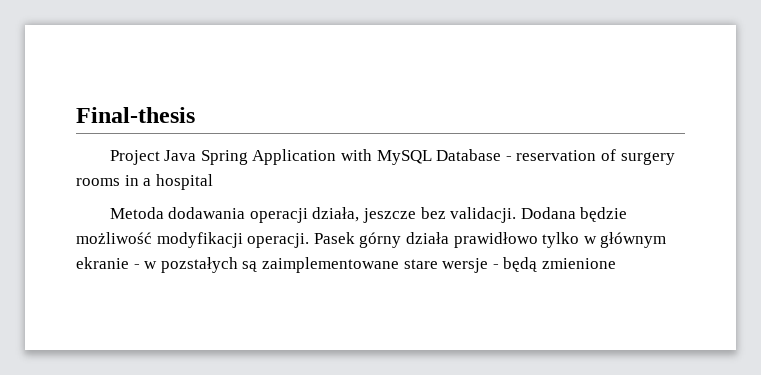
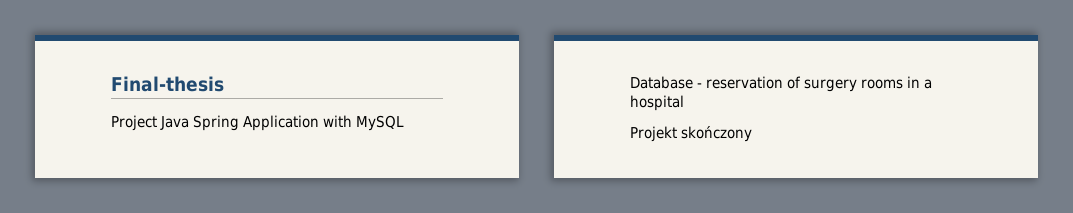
[109,207,628,223] [76,232,667,248] [76,257,616,273] Metoda dodawania operacji działa, jeszcze bez validacji. Dodana będzie możliwość modyfikacji operacji. Pasek górny działa prawidłowo tylko w głównym ekranie - w pozstałych są zaimplementowane stare wersje - będą zmienione -> [630,126,753,142] Projekt skończony

